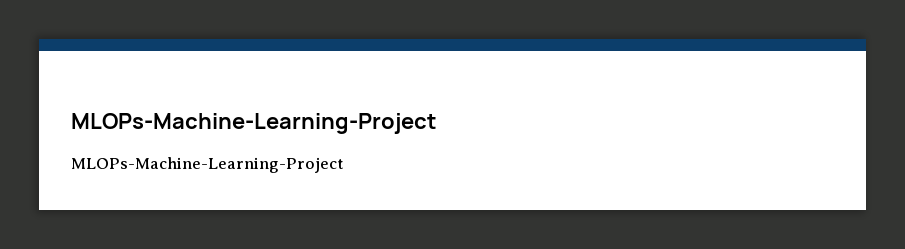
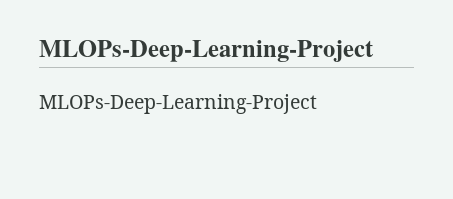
[71,113,437,134] [71,157,344,173] MLOPs-Machine-Learning-Project // MLOPs-Machine-Learning-Project -> [39,40,374,62] [39,94,317,114] MLOPs-Deep-Learning-Project // MLOPs-Deep-Learning-Project

